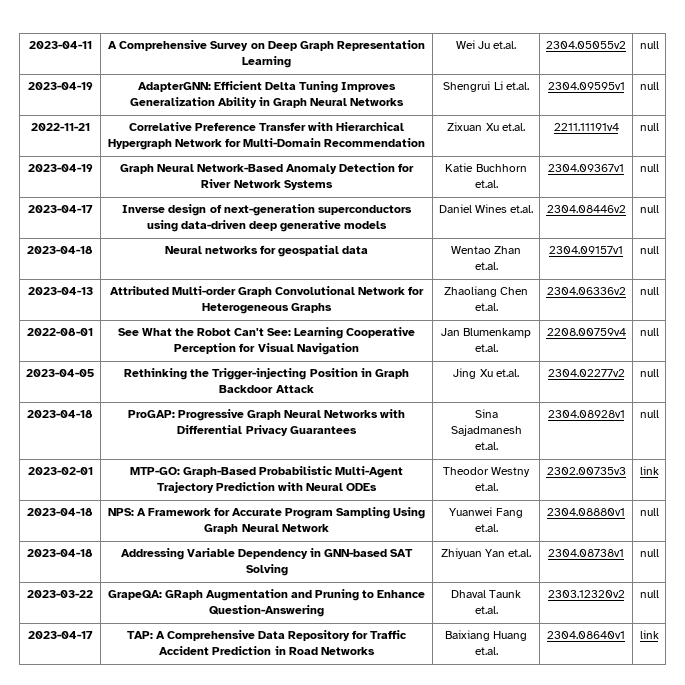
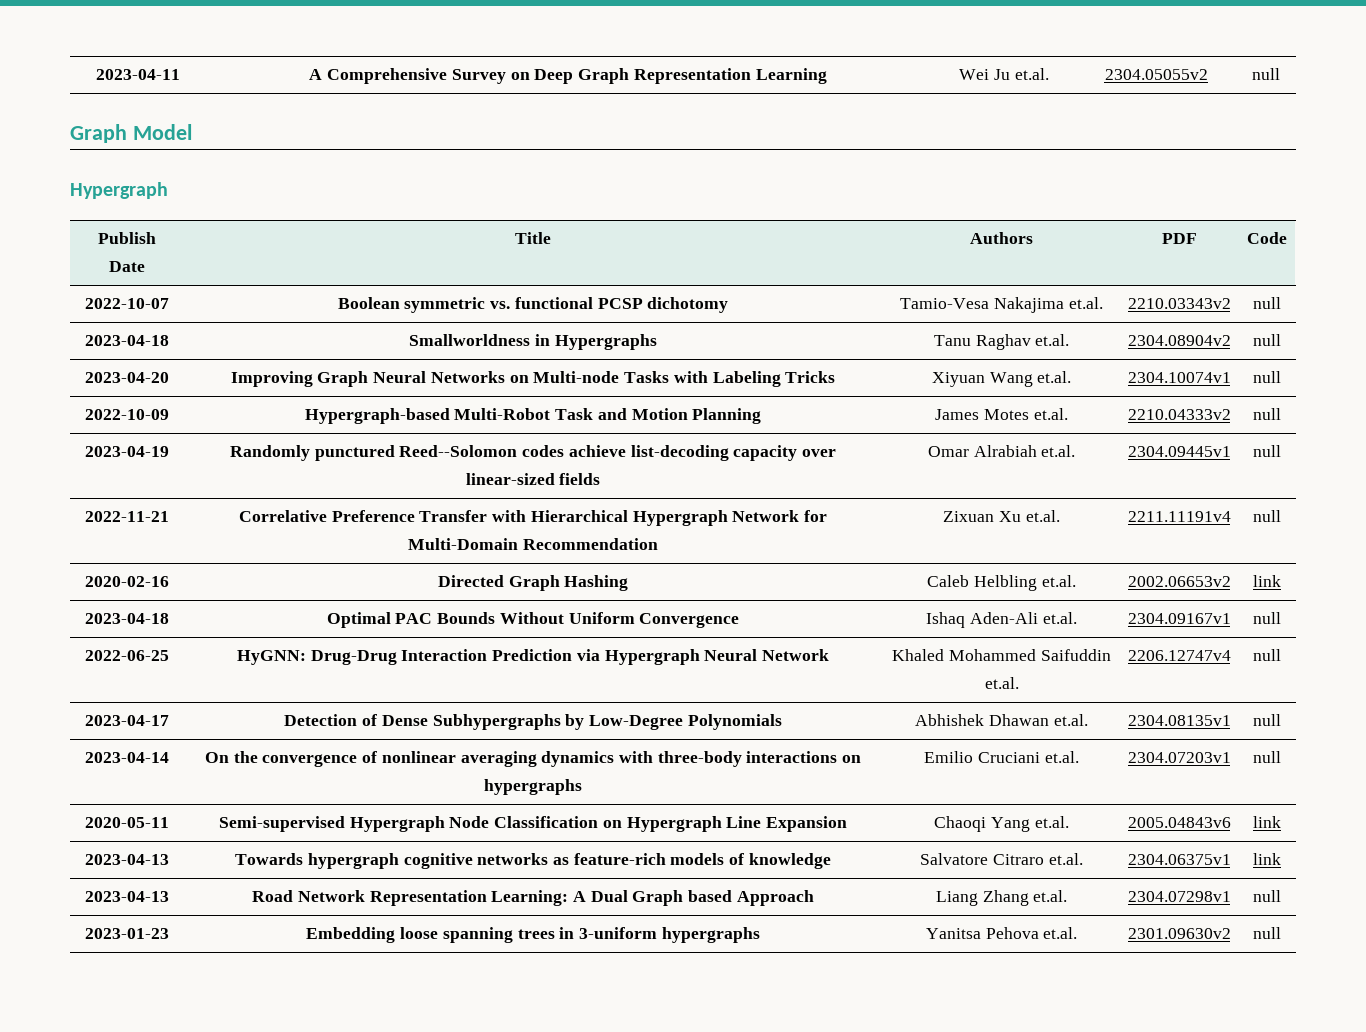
[27,82,93,90] [137,81,397,93] [129,97,405,108] [443,81,529,92] [547,82,625,90] // 2023-04-19 | AdapterGNN: Efficient Delta Tuning Improves Generalization Ability in Graph Neural Networks | Shengrui Li et.al. | 2304.09595v1 -> [70,124,192,143] [70,182,168,199] [97,232,156,244] [108,261,145,272] [515,232,551,244] [970,232,1033,244] [1161,233,1197,244] [1247,232,1287,244] [84,298,169,309] [337,297,729,313] [900,297,1103,313] [1127,298,1231,309] [1253,297,1281,309] [84,335,169,346] [409,334,657,350] [933,334,1070,350] [1127,335,1231,346] [1253,334,1281,346] [84,372,169,383] [230,371,836,387] [931,371,1072,387] [1127,372,1231,383] [1253,371,1281,383] [84,409,169,420] [304,408,762,424] [935,408,1068,420] [1127,409,1231,420] [1253,408,1281,420] [84,446,169,457] [229,445,837,461] [465,473,601,485] [927,445,1076,457] [1127,446,1231,457] // Graph Model // Hypergraph // Publish Date | Title | Authors | PDF | Code // 2022-10-07 | Boolean symmetric vs. functional PCSP dichotomy | Tamio-Vesa Nakajima et.al. | 2210.03343v2 | null // 2023-04-18 | Smallworldness in Hypergraphs | Tanu Raghav et.al. | 2304.08904v2 | null // 2023-04-20 | Improving Graph Neural Networks on Multi-node Tasks with Labeling Tricks | Xiyuan Wang et.al. | 2304.10074v1 | null // 2022-10-09 | Hypergraph-based Multi-Robot Task and Motion Planning | James Motes et.al. | 2210.04333v2 | null // 2023-04-19 | Randomly punctured Reed--Solomon codes achieve list-decoding capacity over linear-sized fields | Omar Alrabiah et.al. | 2304.09445v1
[27,164,93,172] [119,163,415,174] [201,179,333,190] [445,163,527,172] [474,180,498,188] [548,164,624,172] [639,164,659,172] [27,205,93,213] [122,204,412,216] [146,220,388,232] [438,204,534,213] [546,205,626,213] [639,205,659,213] [27,246,93,254] [164,245,369,257] [450,246,522,254] [474,262,498,270] [549,246,623,254] [639,246,659,254] [27,287,93,295] [109,286,425,297] [201,303,333,314] [443,286,529,297] [474,303,498,311] [546,287,626,295] [639,287,659,295] [27,328,93,336] [117,327,416,339] [174,343,359,355] [440,328,532,338] [474,344,498,352] [546,328,626,336] [639,328,659,336] [26,369,94,377] [124,368,409,380] [219,385,314,393] [453,368,519,379] [547,369,625,377] [639,369,659,377] [27,410,93,418] [127,409,406,421] [177,425,357,436] [474,409,498,418] [450,425,522,436] [474,442,498,450] [547,410,625,418] [639,410,659,418] [27,467,93,475] [129,466,404,478] [156,482,378,493] [442,467,531,477] [474,483,498,491] [546,467,626,475] [639,466,659,475] [27,508,93,516] [107,507,426,519] [204,524,329,534] [449,507,523,518] [474,524,498,532] [547,508,625,516] [639,508,659,516] [27,549,93,557] [120,548,414,560] [245,564,288,576] [440,548,532,559] [548,549,624,557] [639,549,659,557] [27,590,93,598] [107,589,426,601] [209,605,324,617] [450,590,522,598] [474,606,498,614] [547,590,625,598] [639,590,659,598] [27,631,93,639] [126,630,408,641] [159,646,375,655] [444,630,528,641] [474,647,498,655] [547,631,625,639] [639,630,659,639] 2023-04-19 | Graph Neural Network-Based Anomaly Detection for River Network Systems | Katie Buchhorn et.al. | 2304.09367v1 | null // 2023-04-17 | Inverse design of next-generation superconductors using data-driven deep generative models | Daniel Wines et.al. | 2304.08446v2 | null // 2023-04-18 | Neural networks for geospatial data | Wentao Zhan et.al. | 2304.09157v1 | null // 2023-04-13 | Attributed Multi-order Graph Convolutional Network for Heterogeneous Graphs | Zhaoliang Chen et.al. | 2304.06336v2 | null // 2022-08-01 | See What the Robot Can't See: Learning Cooperative Perception for Visual Navigation | Jan Blumenkamp et.al. | 2208.00759v4 | null // 2023-04-05 | Rethinking the Trigger-injecting Position in Graph Backdoor Attack | Jing Xu et.al. | 2304.02277v2 | null // 2023-04-18 | ProGAP: Progressive Graph Neural Networks with Differential Privacy Guarantees | Sina Sajadmanesh et.al. | 2304.08928v1 | null // 2023-02-01 | MTP-GO: Graph-Based Probabilistic Multi-Agent Trajectory Prediction with Neural ODEs | Theodor Westny et.al. | 2302.00735v3 | link // 2023-04-18 | NPS: A Framework for Accurate Program Sampling Using Graph Neural Network | Yuanwei Fang et.al. | 2304.08880v1 | null // 2023-04-18 | Addressing Variable Dependency in GNN-based SAT Solving | Zhiyuan Yan et.al. | 2304.08738v1 | null // 2023-03-22 | GrapeQA: GRaph Augmentation and Pruning to Enhance Question-Answering | Dhaval Taunk et.al. | 2303.12320v2 | null // 2023-04-17 | TAP: A Comprehensive Data Repository for Traffic Accident Prediction in Road Networks | Baixiang Huang et.al. | 2304.08640v1 | link -> [84,576,169,587] [437,575,629,591] [927,575,1076,591] [1127,576,1231,587] [1253,575,1281,587] [84,613,169,624] [326,612,740,628] [926,612,1077,628] [1127,613,1231,624] [1253,612,1281,624] [84,650,169,661] [236,649,830,665] [892,649,1111,661] [984,677,1019,689] [1127,650,1231,661] [1253,649,1281,661] [84,715,169,726] [284,714,782,730] [915,714,1088,726] [1127,715,1231,726] [1253,714,1281,726] [84,752,169,763] [204,751,862,767] [484,779,582,795] [924,751,1079,763] [1127,752,1231,763] [1253,751,1281,763] [84,817,169,828] [218,816,848,832] [934,816,1069,832] [1127,817,1231,828] [1253,816,1281,828] [84,854,169,865] [235,853,831,869] [920,853,1083,865] [1127,854,1231,865] [1253,853,1281,865] [84,891,169,902] [252,890,814,906] [935,890,1068,906] [1127,891,1231,902] [1253,890,1281,902] [84,928,169,939] [306,927,760,943] [925,927,1078,939] [1127,928,1231,939] [1253,927,1281,939] 2020-02-16 | Directed Graph Hashing | Caleb Helbling et.al. | 2002.06653v2 | link // 2023-04-18 | Optimal PAC Bounds Without Uniform Convergence | Ishaq Aden-Ali et.al. | 2304.09167v1 | null // 2022-06-25 | HyGNN: Drug-Drug Interaction Prediction via Hypergraph Neural Network | Khaled Mohammed Saifuddin et.al. | 2206.12747v4 | null // 2023-04-17 | Detection of Dense Subhypergraphs by Low-Degree Polynomials | Abhishek Dhawan et.al. | 2304.08135v1 | null // 2023-04-14 | On the convergence of nonlinear averaging dynamics with three-body interactions on hypergraphs | Emilio Cruciani et.al. | 2304.07203v1 | null // 2020-05-11 | Semi-supervised Hypergraph Node Classification on Hypergraph Line Expansion | Chaoqi Yang et.al. | 2005.04843v6 | link // 2023-04-13 | Towards hypergraph cognitive networks as feature-rich models of knowledge | Salvatore Citraro et.al. | 2304.06375v1 | link // 2023-04-13 | Road Network Representation Learning: A Dual Graph based Approach | Liang Zhang et.al. | 2304.07298v1 | null // 2023-01-23 | Embedding loose spanning trees in 3-uniform hypergraphs | Yanitsa Pehova et.al. | 2301.09630v2 | null

